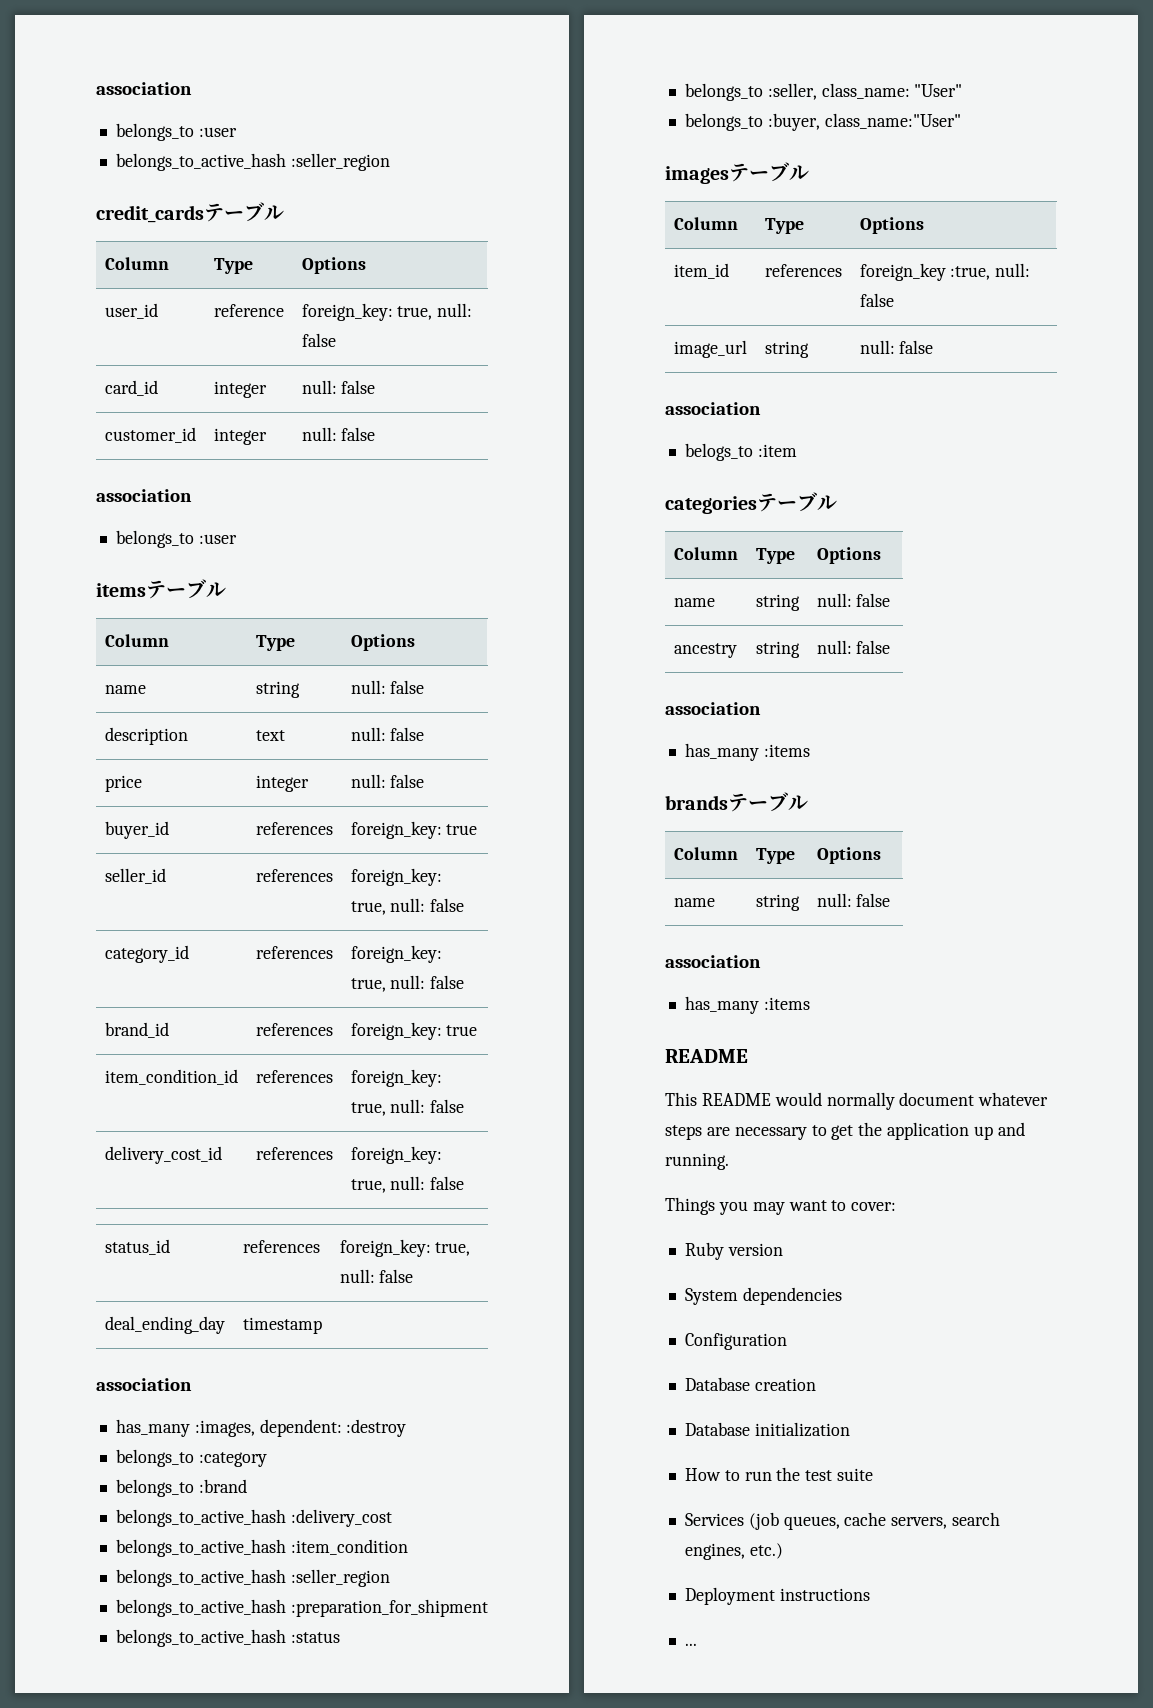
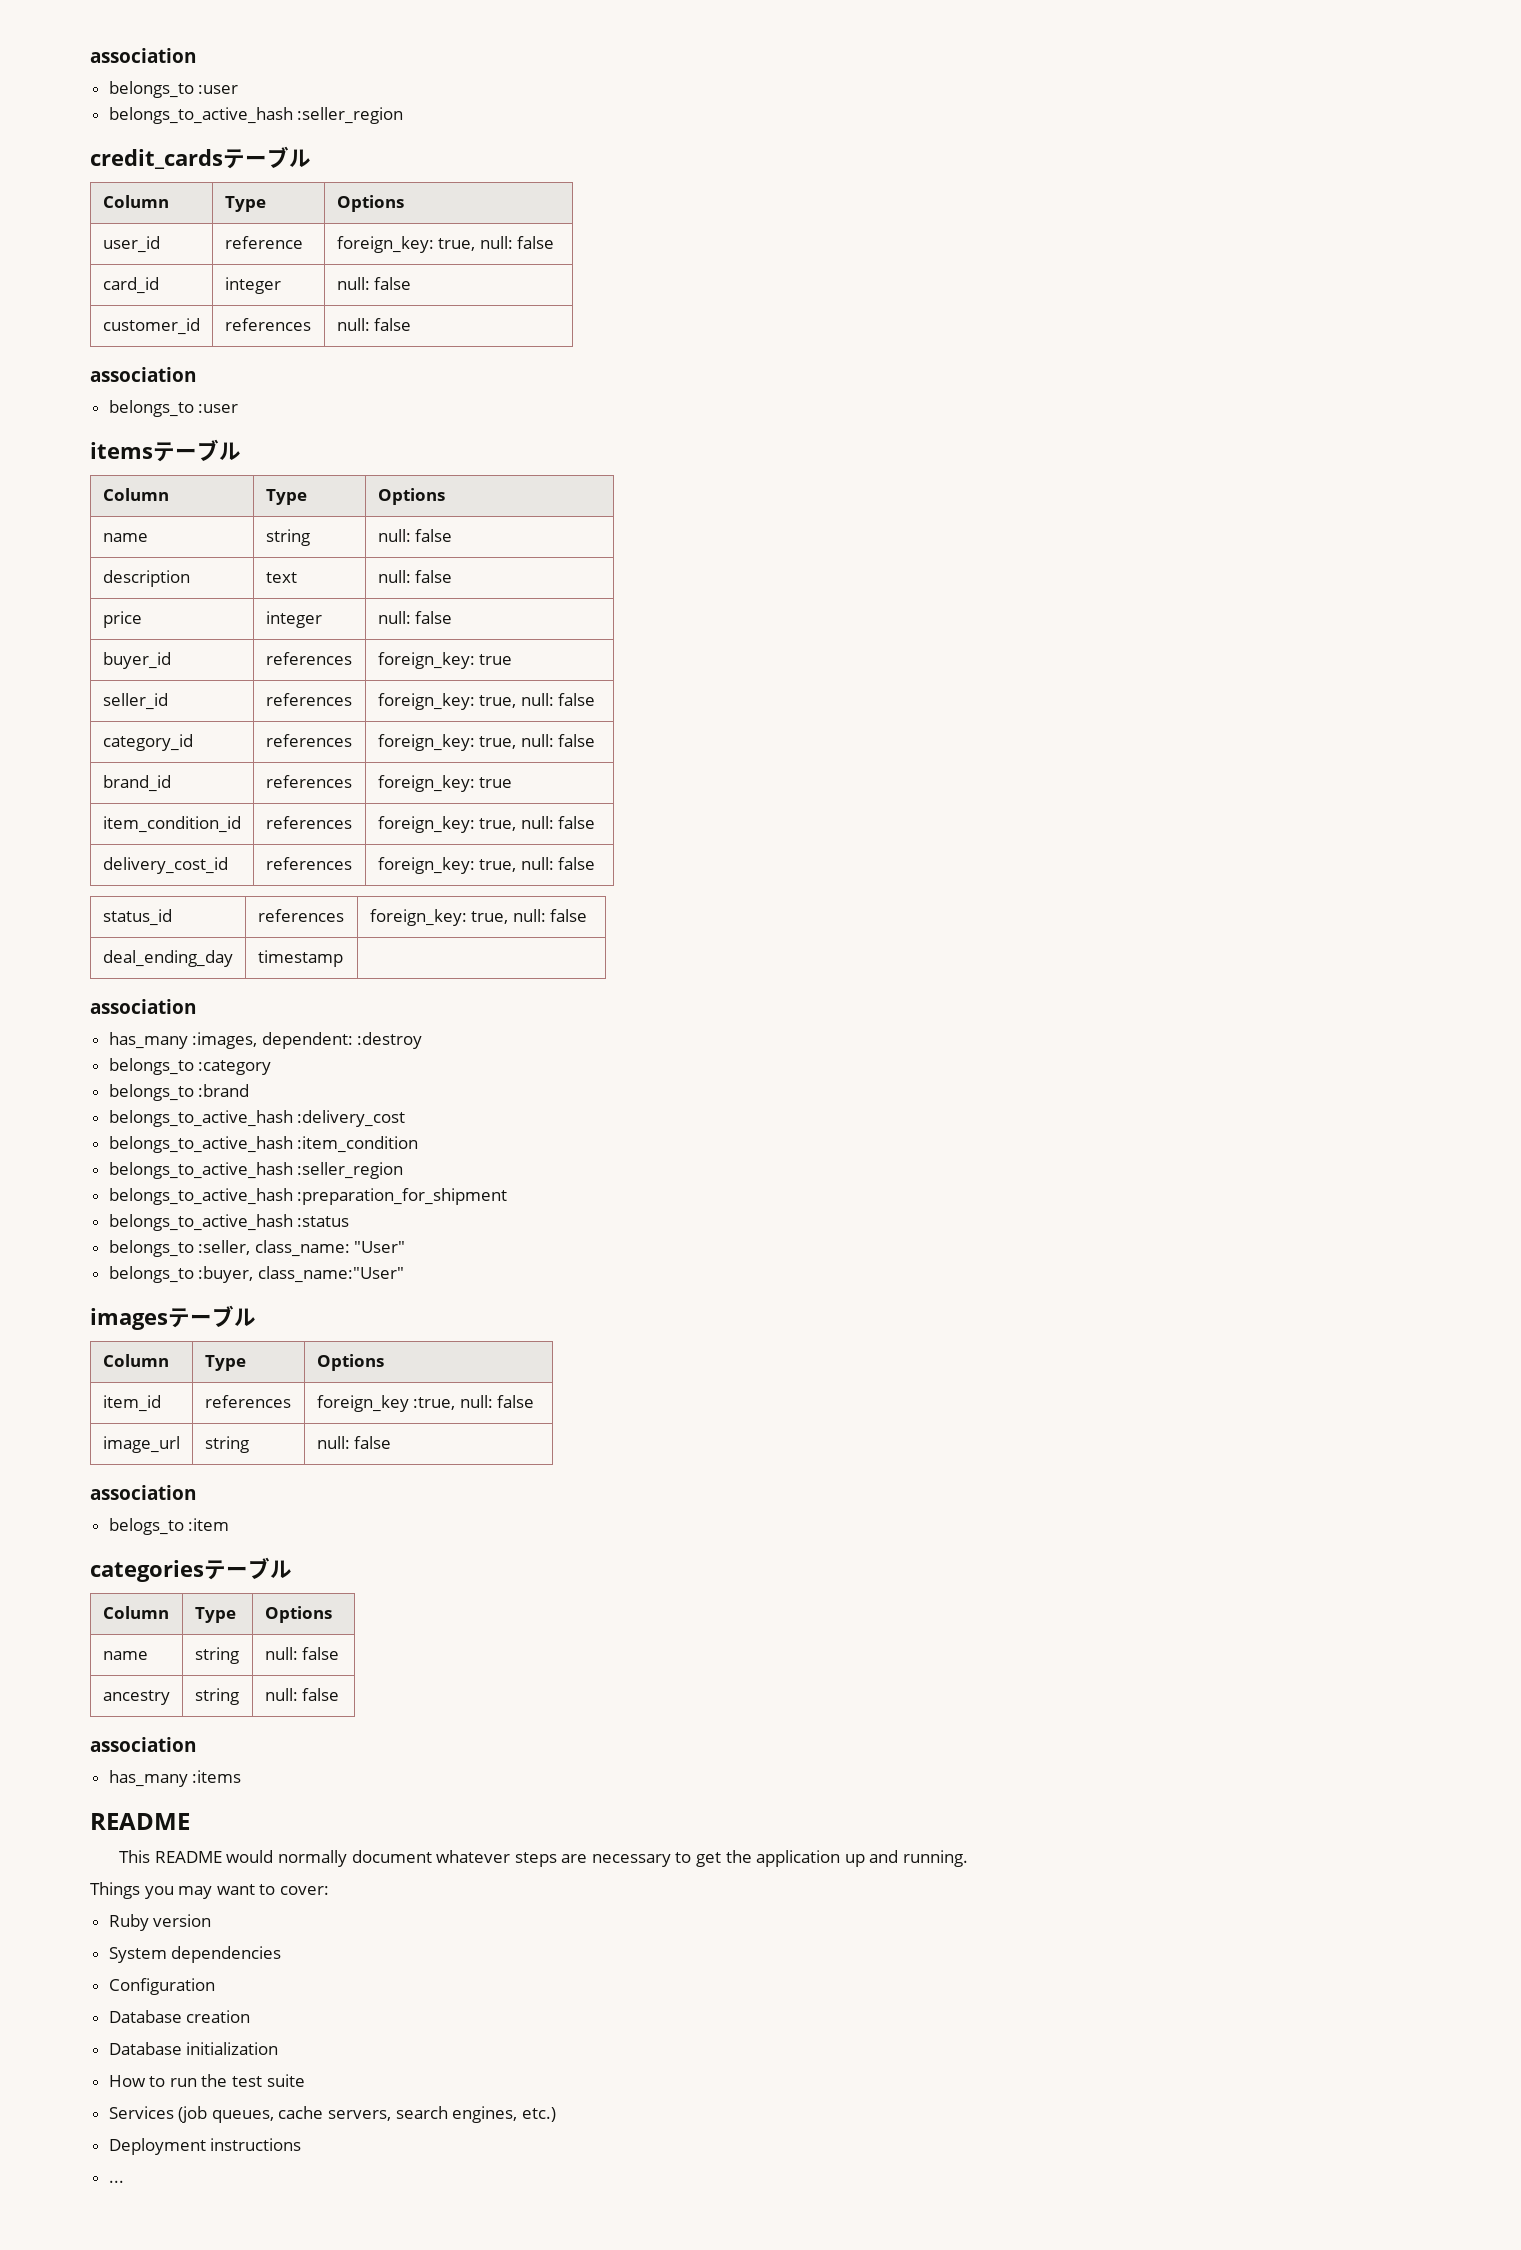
[213,428,267,445] integer -> [224,318,311,331] references
[665,792,808,812] [673,847,738,860] [755,848,795,864] [816,847,881,864] [673,898,715,907] [755,894,800,911] [816,893,891,907] [665,955,761,968] [684,996,810,1014] // brandsテーブル // Column | Type | Options // name | string | null: false // association // has_many :items -> (242, 1776) none

